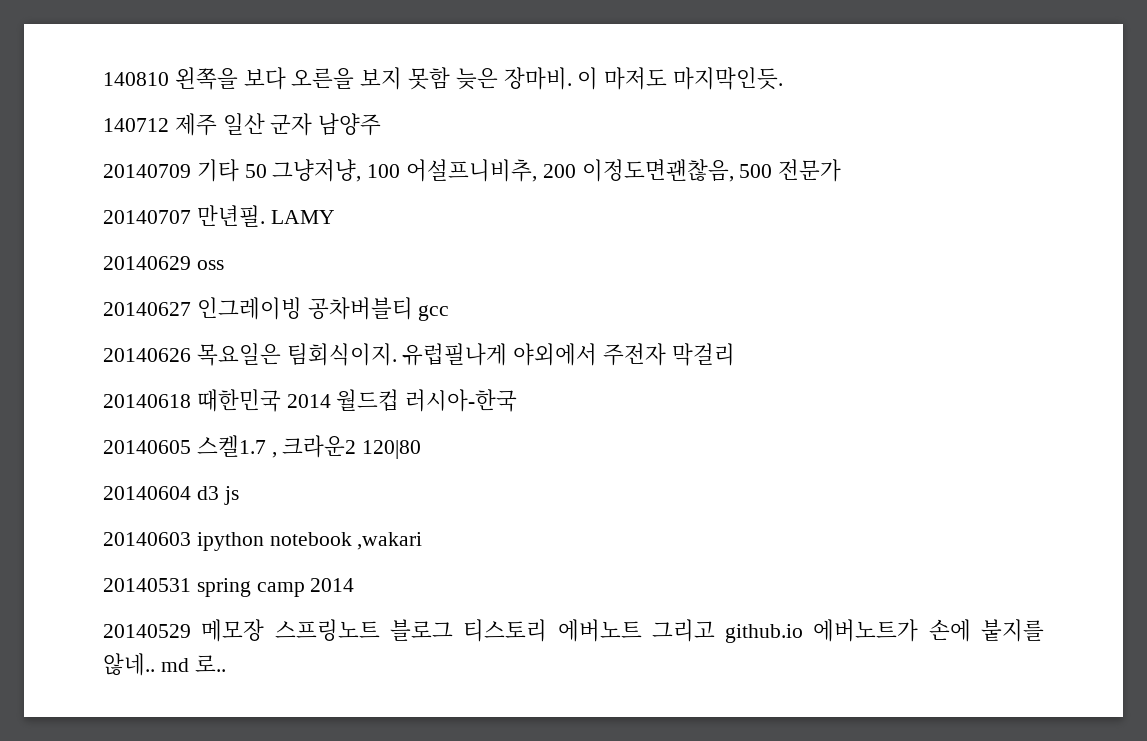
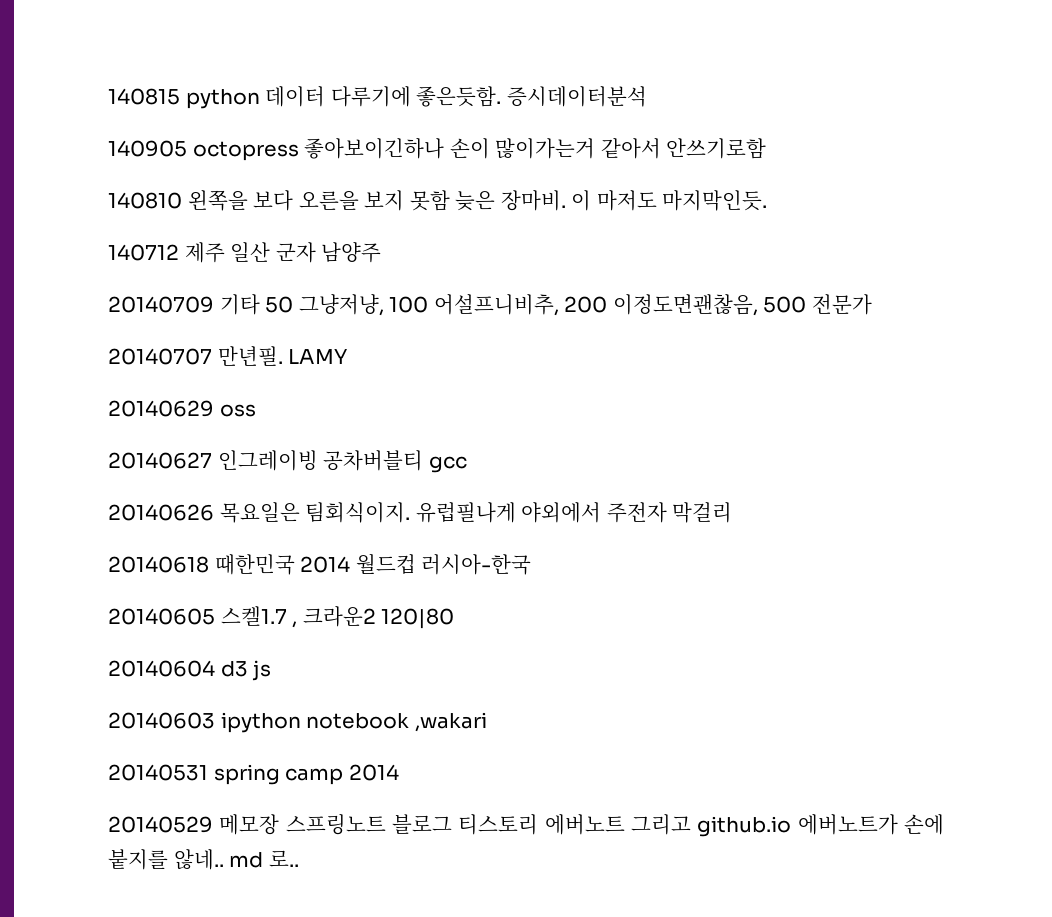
(103, 79) none -> [108,86,647,109] [108,138,767,161] 140815 python 데이터 다루기에 좋은듯함. 증시데이터분석 // 140905 octopress 좋아보이긴하나 손이 많이가는거 같아서 안쓰기로함 //

